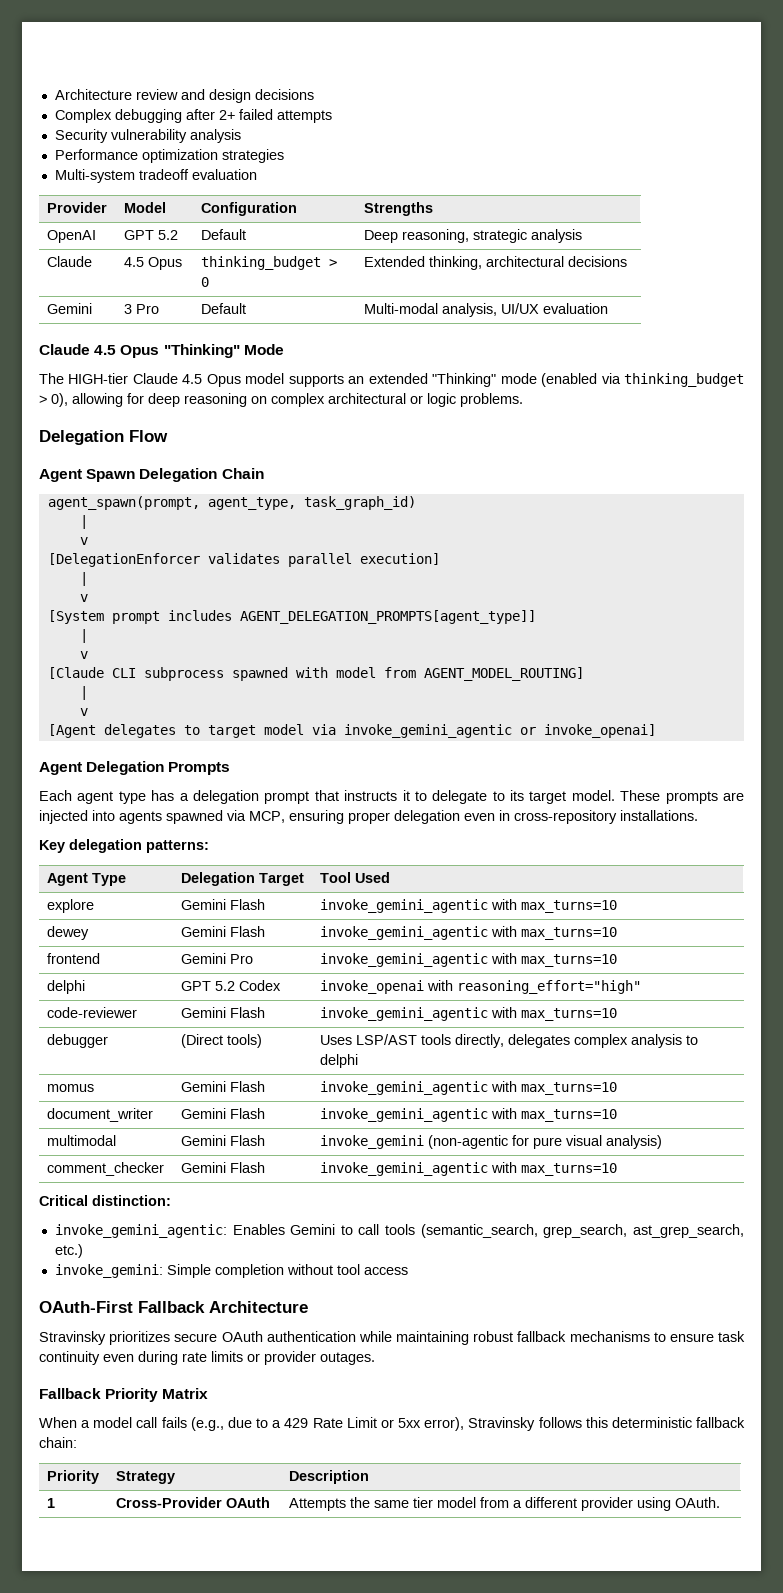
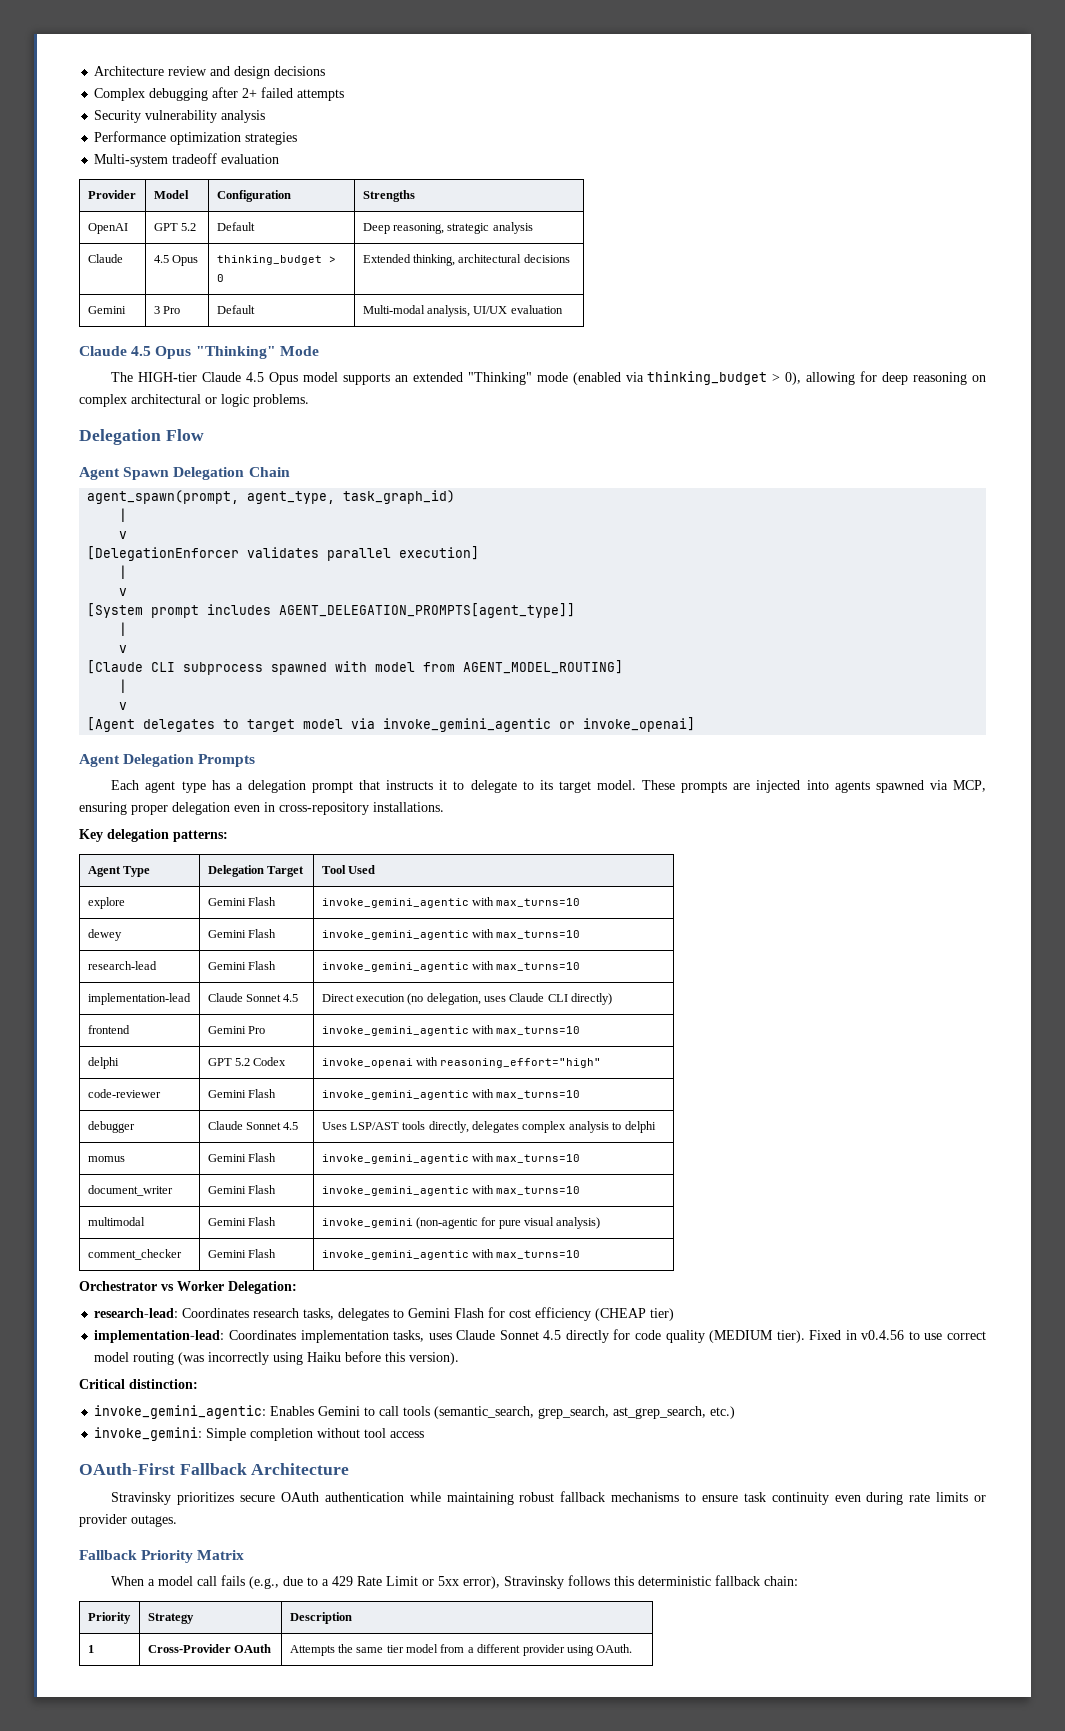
(618, 933) none -> [87,961,157,970] [207,961,276,970] [321,961,581,972] [87,993,191,1005] [207,993,299,1002] [321,993,613,1005] // research-lead | Gemini Flash | invoke_gemini_agentic with max_turns=10 // implementation-lead | Claude Sonnet 4.5 | Direct execution (no delegation, uses Claude CLI directly)
[181,1034,263,1048] (Direct tools) -> [207,1121,299,1130] Claude Sonnet 4.5
(618, 1169) none -> [79,1281,297,1294] [94,1307,675,1321] [94,1329,986,1343] [94,1351,460,1365] // Orchestrator vs Worker Delegation: // research-lead: Coordinates research tasks, delegates to Gemini Flash for cost efficiency (CHEAP tier) // implementation-lead: Coordinates implementation tasks, uses Claude Sonnet 4.5 directly for code quality (MEDIUM tier). Fixed in v0.4.56 to use correct model routing (was incorrectly using Haiku before this version).

